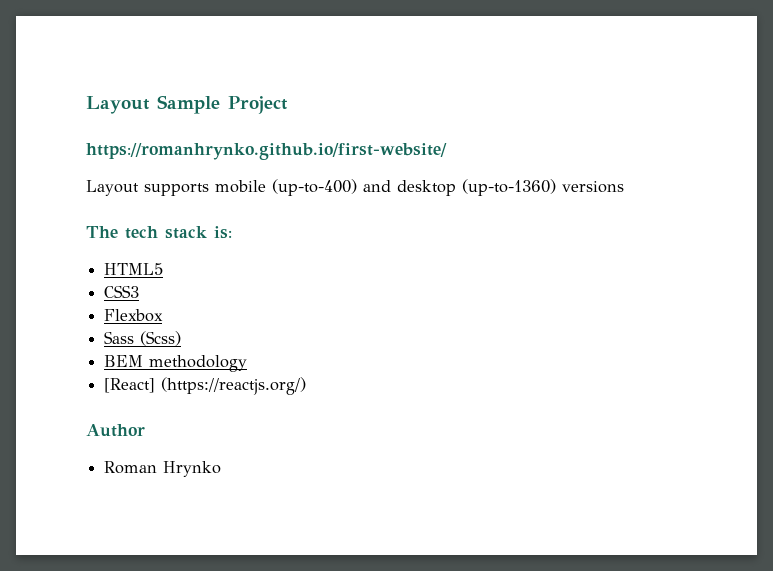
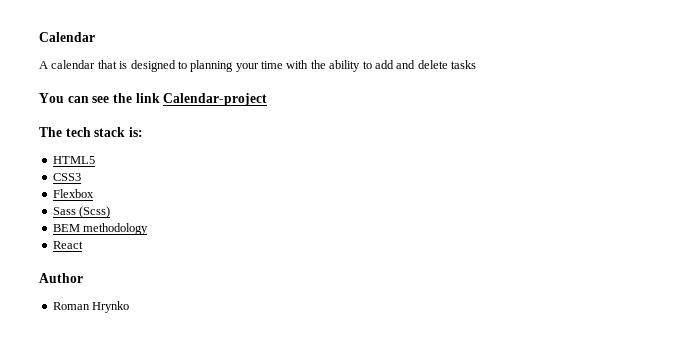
[86,95,288,114] [86,143,447,160] [86,179,624,196] Layout Sample Project // https://romanhrynko.github.io/first-website/ // Layout supports mobile (up-to-400) and desktop (up-to-1360) versions -> [39,32,95,42] [39,60,476,72] [39,93,268,106] Calendar // A calendar that is designed to planning your time with the ability to add and delete tasks // You can see the link Calendar-project
[104,377,307,395] [React] (https://reactjs.org/) -> [52,241,83,249] React

